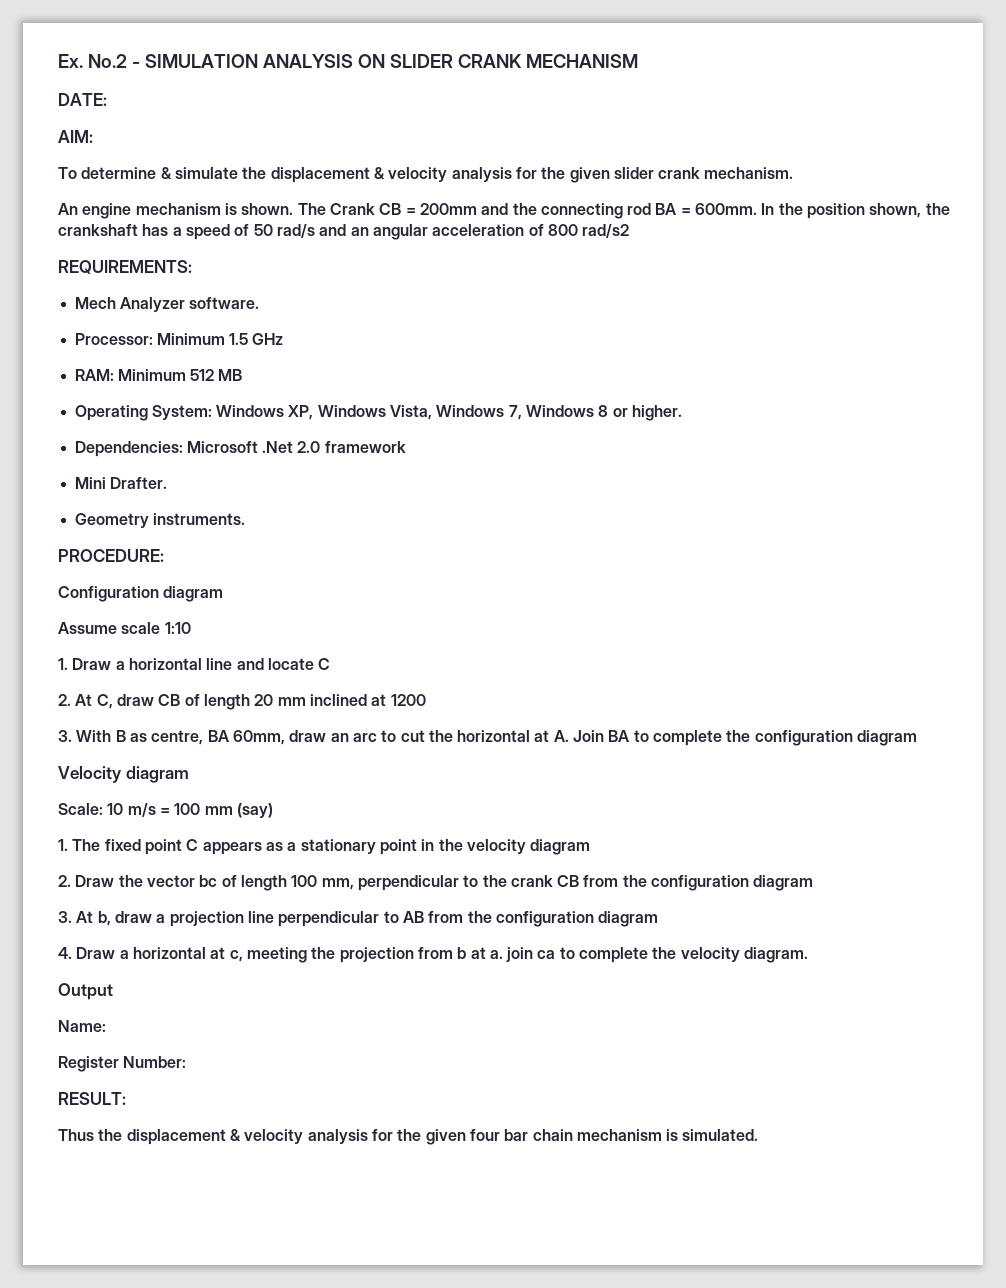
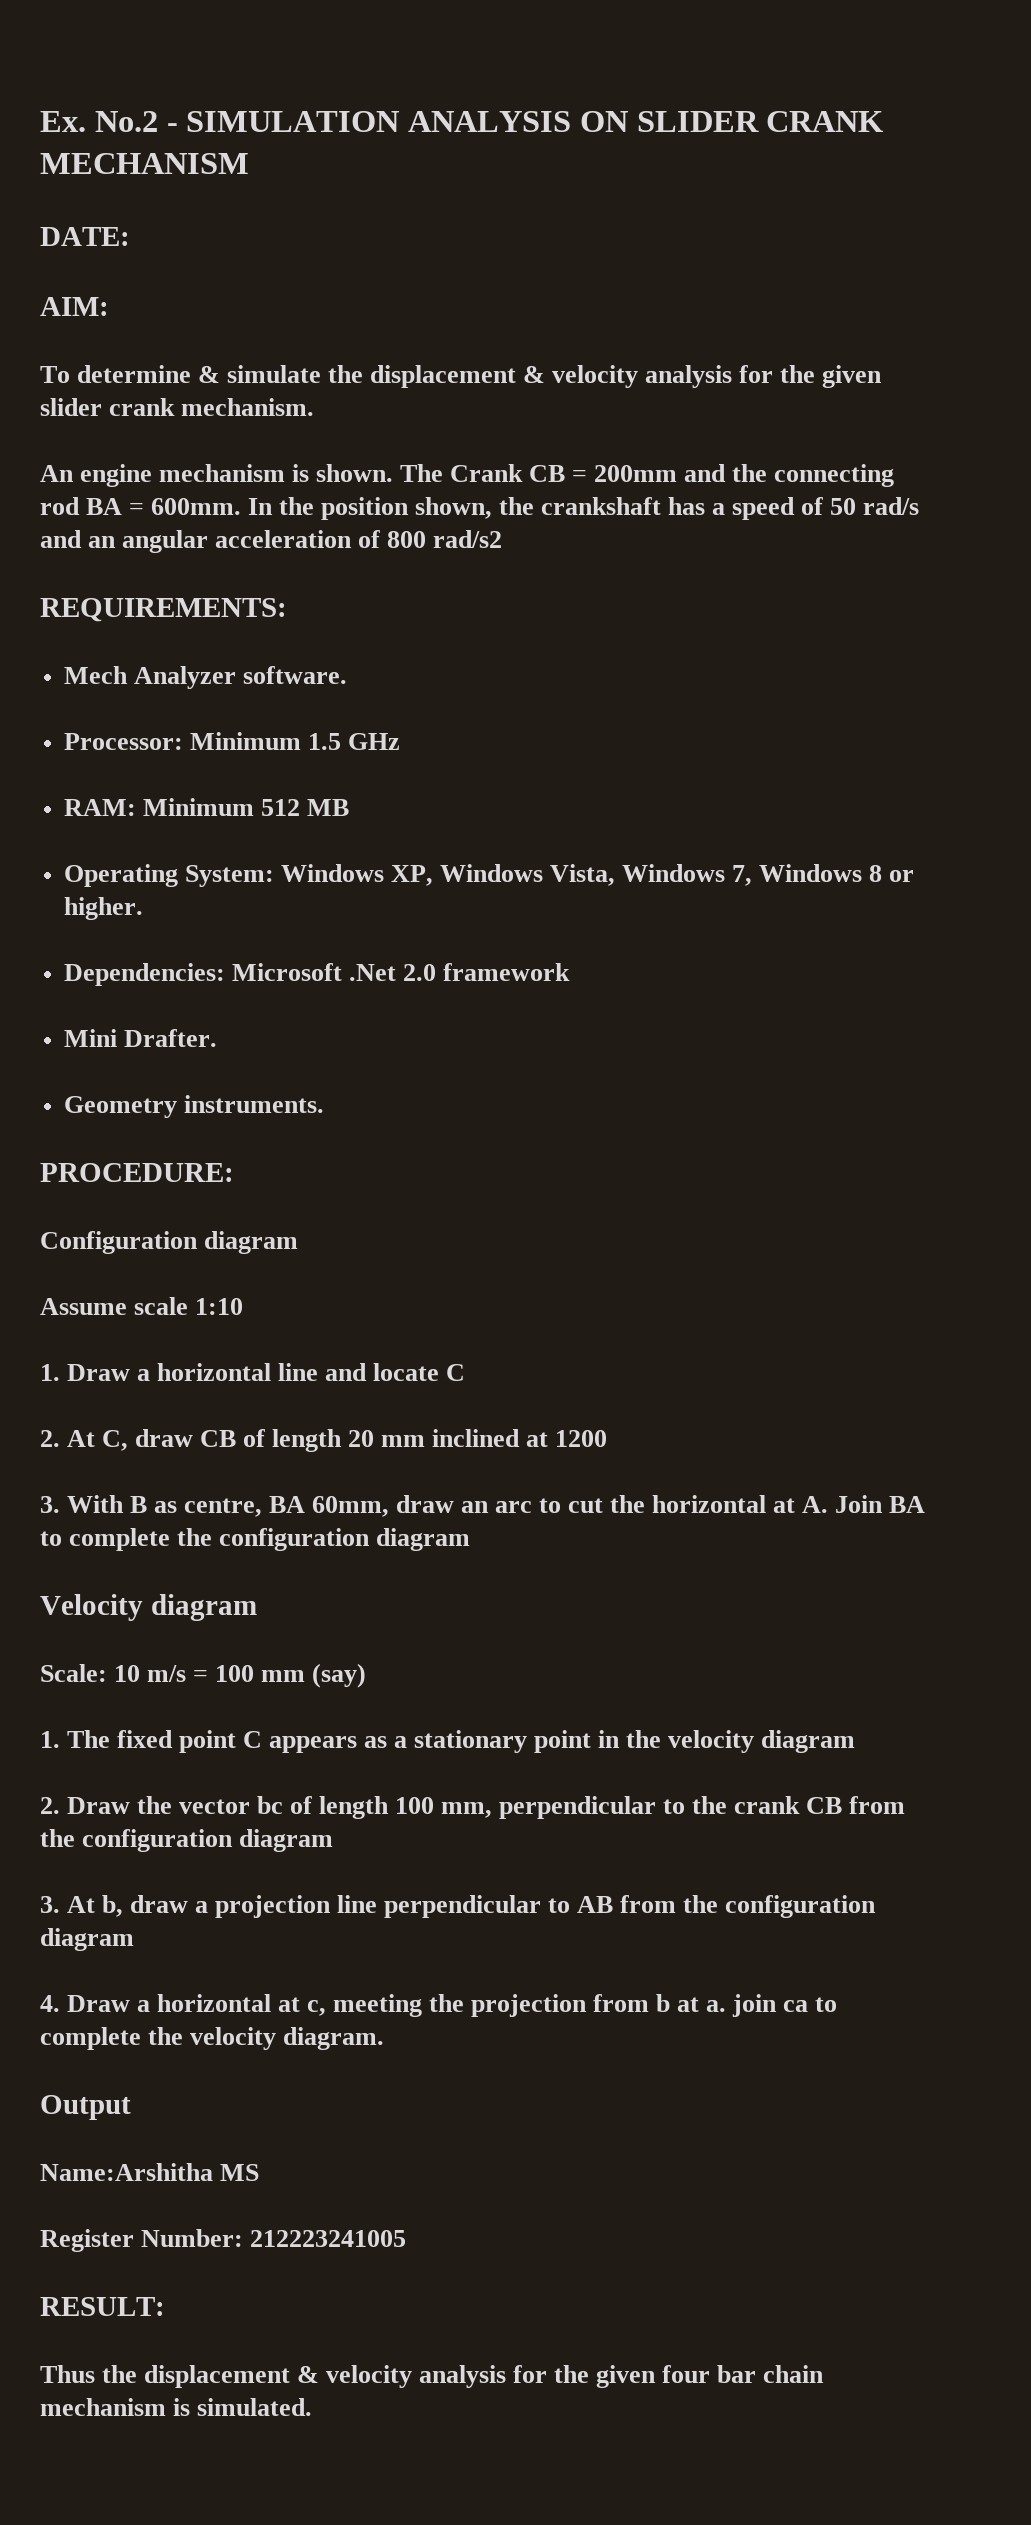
[58,1020,106,1032] Name: -> [40,2163,260,2181] Name:Arshitha MS
(187, 1062) none -> [250,2230,407,2247] 212223241005

